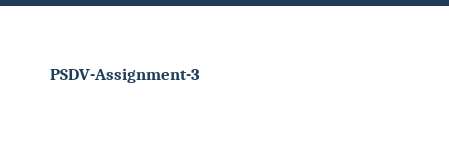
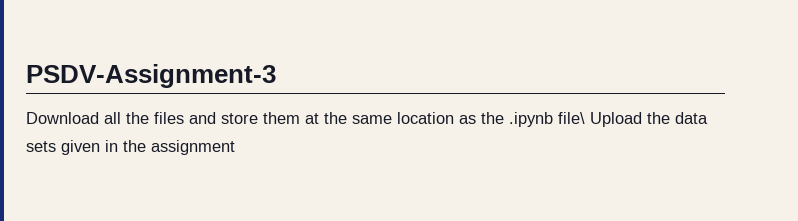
(200, 75) none -> [26,112,708,127] [26,140,235,155] // Download all the files and store them at the same location as the .ipynb file\ Upload the data sets given in the assignment

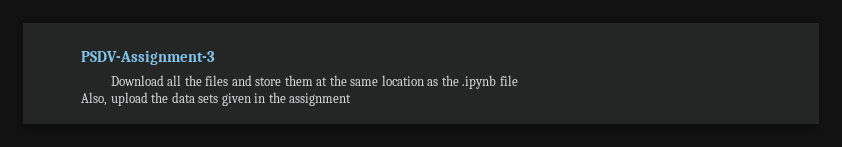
[558,112,642,127] file\ Upload -> [499,75,518,86] [81,92,148,106] file // Also, upload

